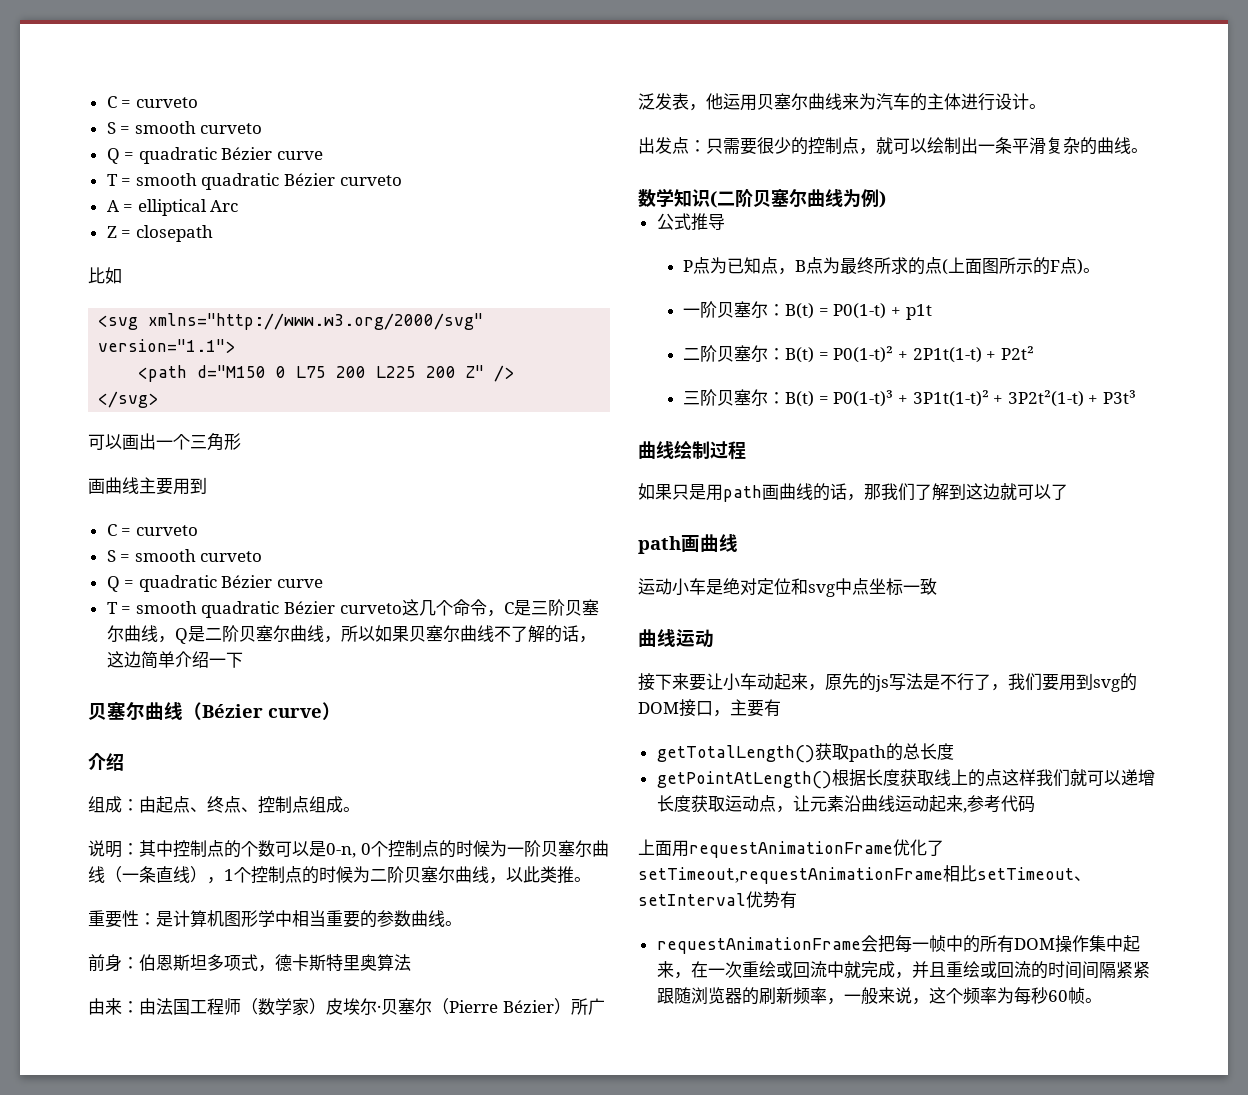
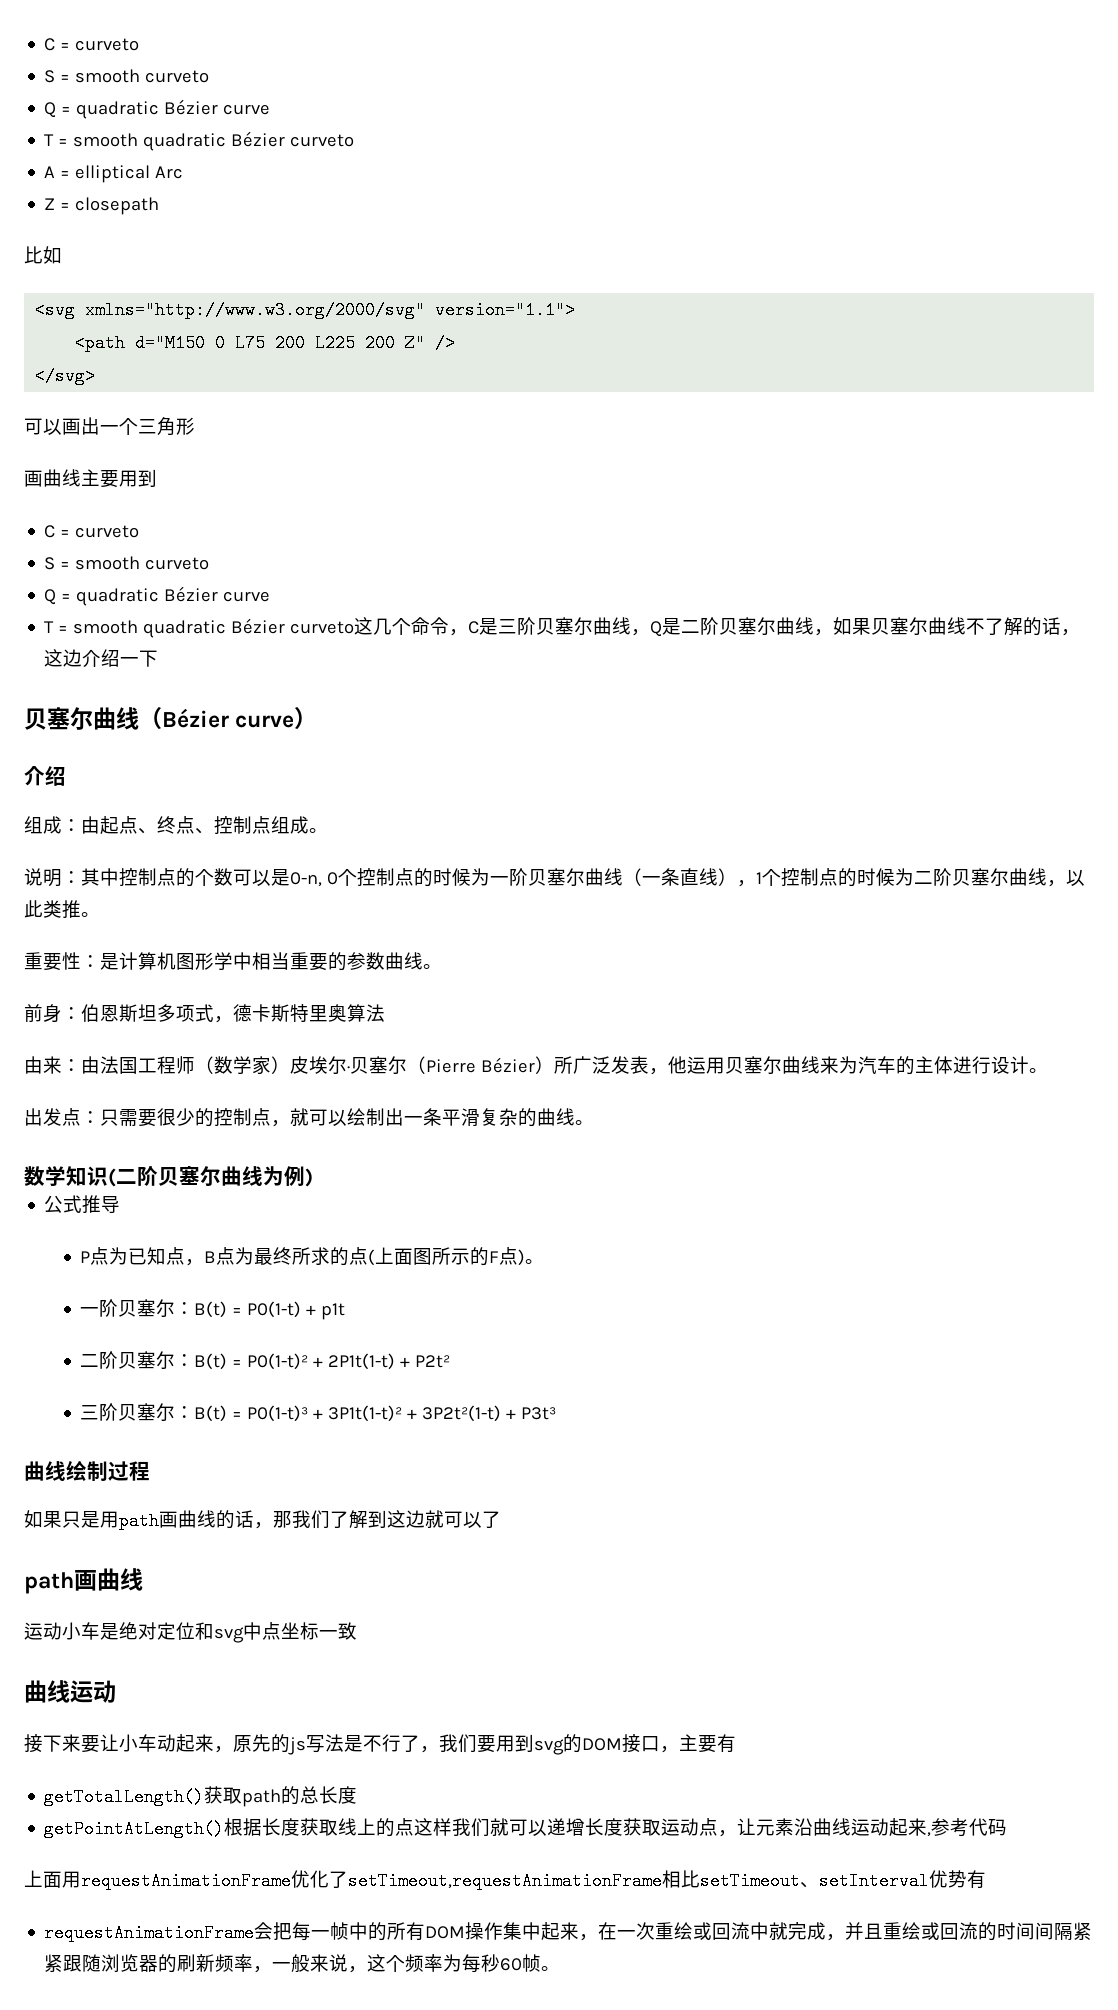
[340,625,375,642] 所以 -> (834, 632) none
[140,651,175,669] 简单 -> (83, 658) none

